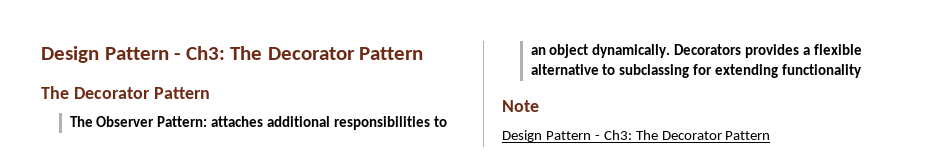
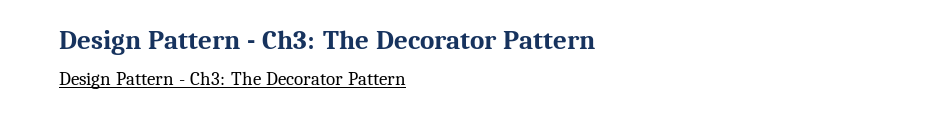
[41,46,424,63] [41,86,210,99] [69,116,447,130] [530,44,862,58] [530,64,863,78] [502,100,539,112] Design Pattern - Ch3: The Decorator Pattern // The Decorator Pattern // The Observer Pattern: attaches additional responsibilities to an object dynamically. Decorators provides a flexible alternative to subclassing for extending functionality // Note -> [59,30,595,55] Design Pattern - Ch3: The Decorator Pattern

